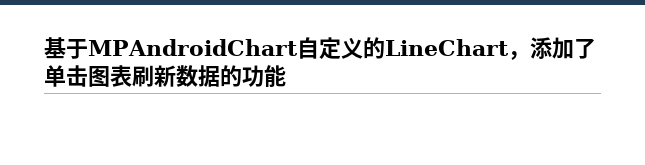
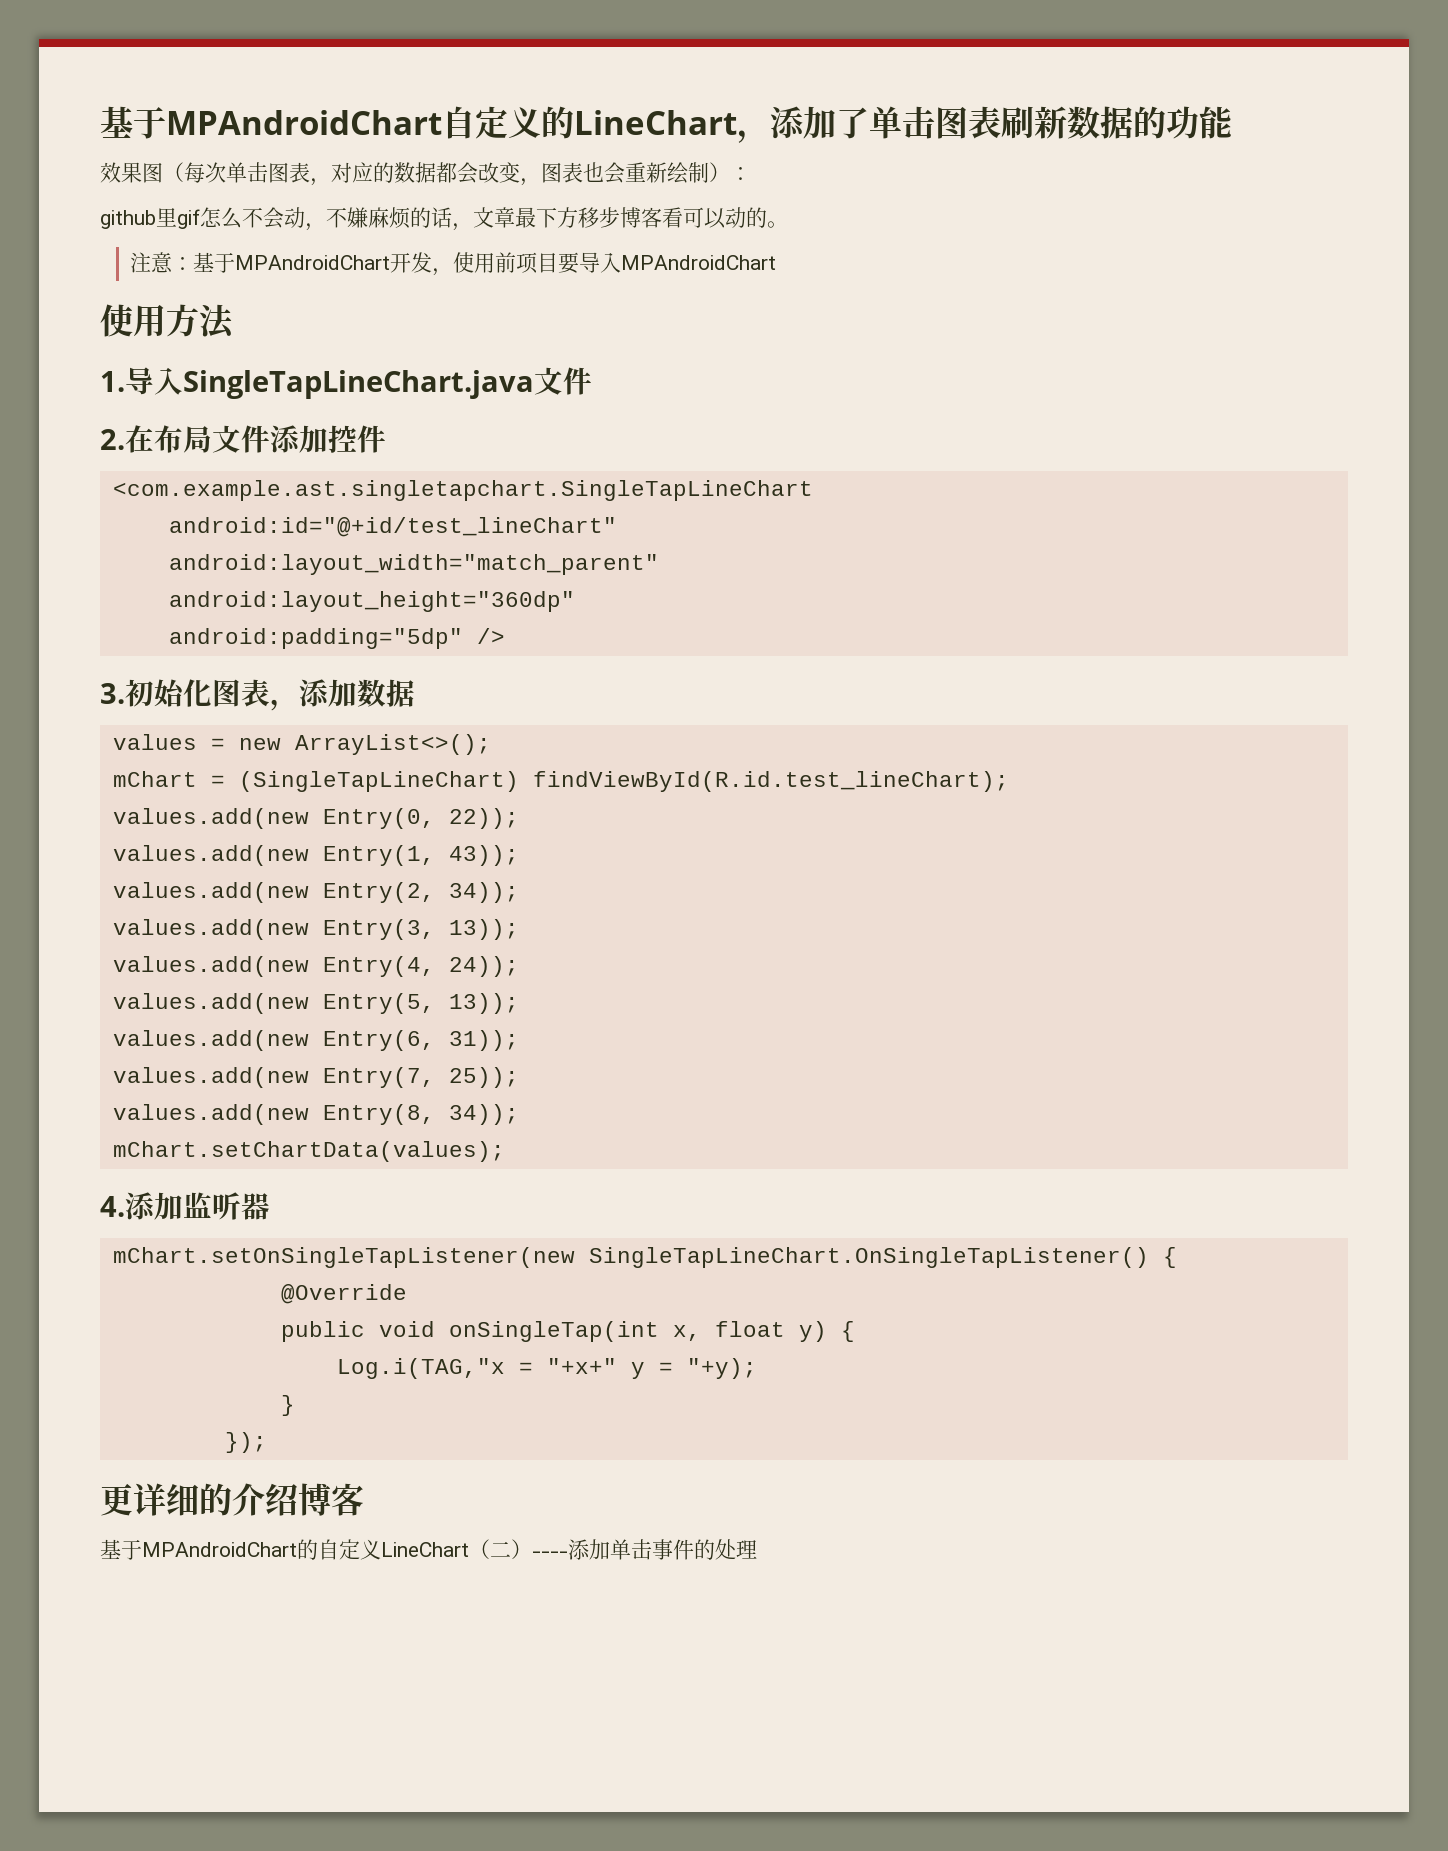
(286, 76) none -> [100,162,751,186] [100,207,788,231] [130,252,777,276] [100,304,235,339] [100,367,592,399] [100,425,386,453] [112,480,813,501] [168,517,617,537] [168,554,659,575] [168,591,575,612] [168,628,505,649] [100,679,415,711] [112,734,491,755] [112,771,1009,792] [112,808,519,829] [112,845,519,866] [112,882,519,903] [112,919,519,940] [112,956,519,977] [112,993,519,1014] [112,1030,519,1051] [112,1067,519,1088] [112,1104,519,1125] [112,1141,505,1162] [100,1192,270,1220] [112,1247,1177,1268] [280,1284,407,1304] [280,1321,855,1342] [336,1358,757,1379] [280,1395,295,1416] [224,1432,267,1453] [100,1483,364,1516] [100,1539,757,1560] // 效果图（每次单击图表，对应的数据都会改变，图表也会重新绘制）： // github里gif怎么不会动，不嫌麻烦的话，文章最下方移步博客看可以动的。 // 注意：基于MPAndroidChart开发，使用前项目要导入MPAndroidChart // 使用方法 // 1.导入SingleTapLineChart.java文件 // 2.在布局文件添加控件 // <com.example.ast.singletapchart.SingleTapLineChart // android:id="@+id/test_lineChart" // android:layout_width="match_parent" // android:layout_height="360dp" // android:padding="5dp" /> // 3.初始化图表，添加数据 // values = new ArrayList<>(); // mChart = (SingleTapLineChart) findViewById(R.id.test_lineChart); // values.add(new Entry(0, 22)); // values.add(new Entry(1, 43)); // values.add(new Entry(2, 34)); // values.add(new Entry(3, 13)); // values.add(new Entry(4, 24)); // values.add(new Entry(5, 13)); // values.add(new Entry(6, 31)); // values.add(new Entry(7, 25)); // values.add(new Entry(8, 34)); // mChart.setChartData(values); // 4.添加监听器 // mChart.setOnSingleTapListener(new SingleTapLineChart.OnSingleTapListener() { // @Override // public void onSingleTap(int x, float y) { // Log.i(TAG,"x = "+x+" y = "+y); // } // }); // 更详细的介绍博客 // 基于MPAndroidChart的自定义LineChart（二）----添加单击事件的处理

